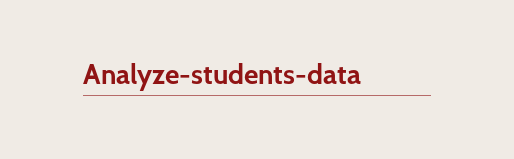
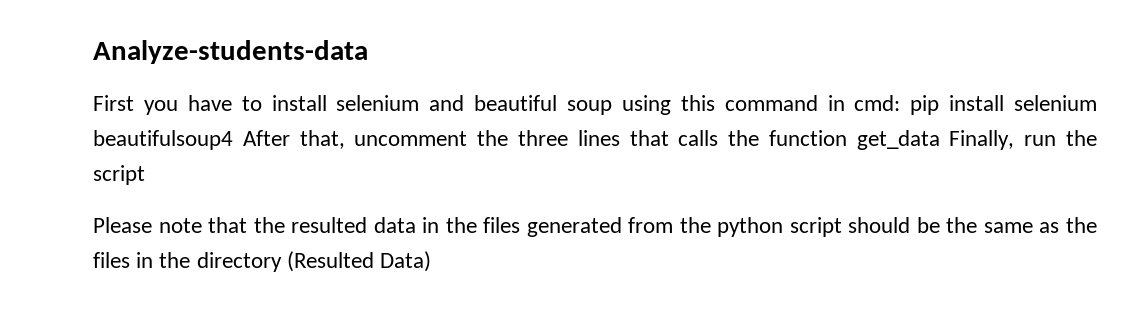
(361, 77) none -> [93,95,1097,115] [93,130,1098,150] [93,165,145,185] [93,217,1097,237] [93,251,432,272] // First you have to install selenium and beautiful soup using this command in cmd: pip install selenium beautifulsoup4 After that, uncomment the three lines that calls the function get_data Finally, run the script // Please note that the resulted data in the files generated from the python script should be the same as the files in the directory (Resulted Data)

